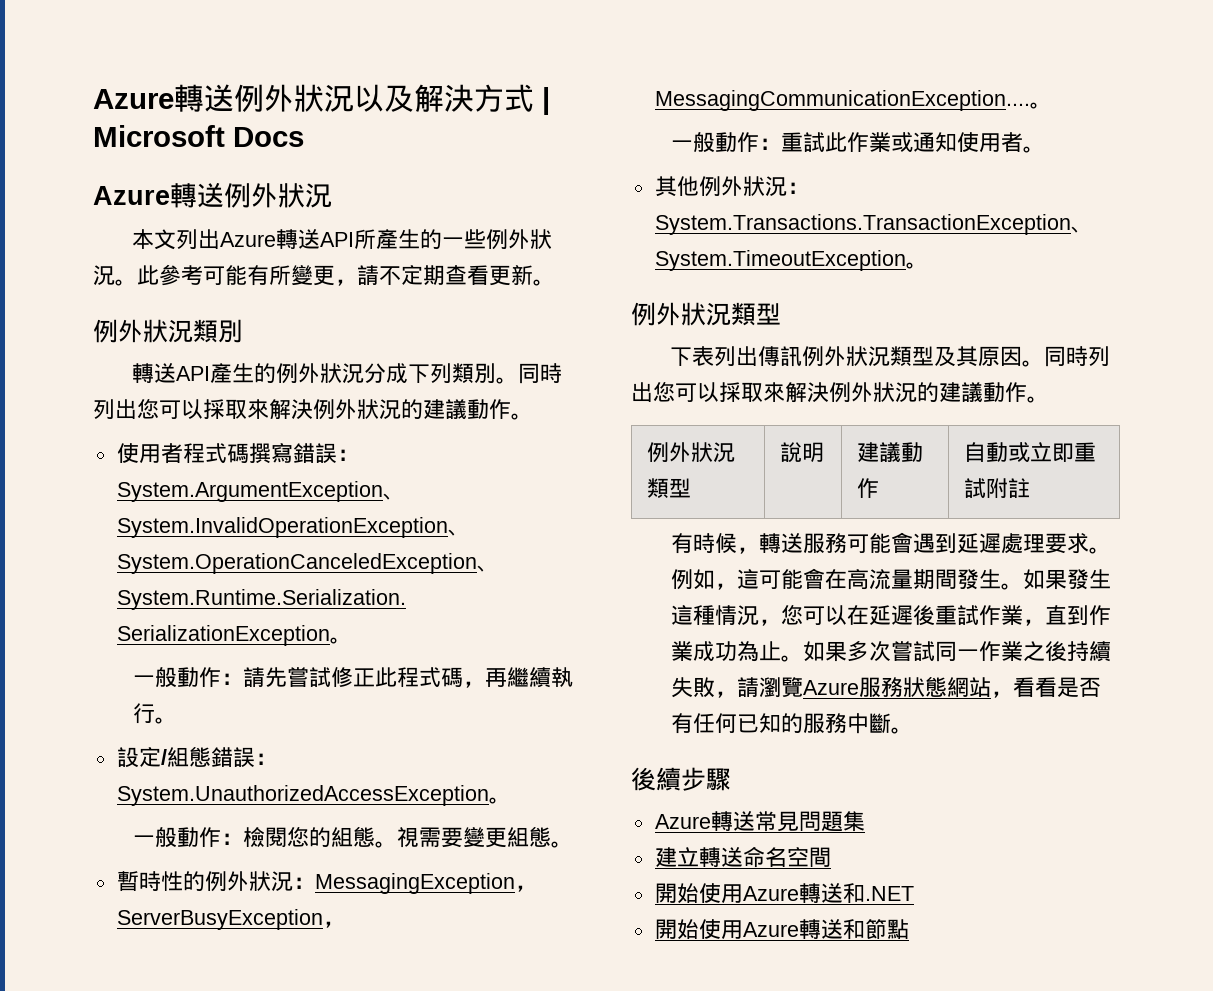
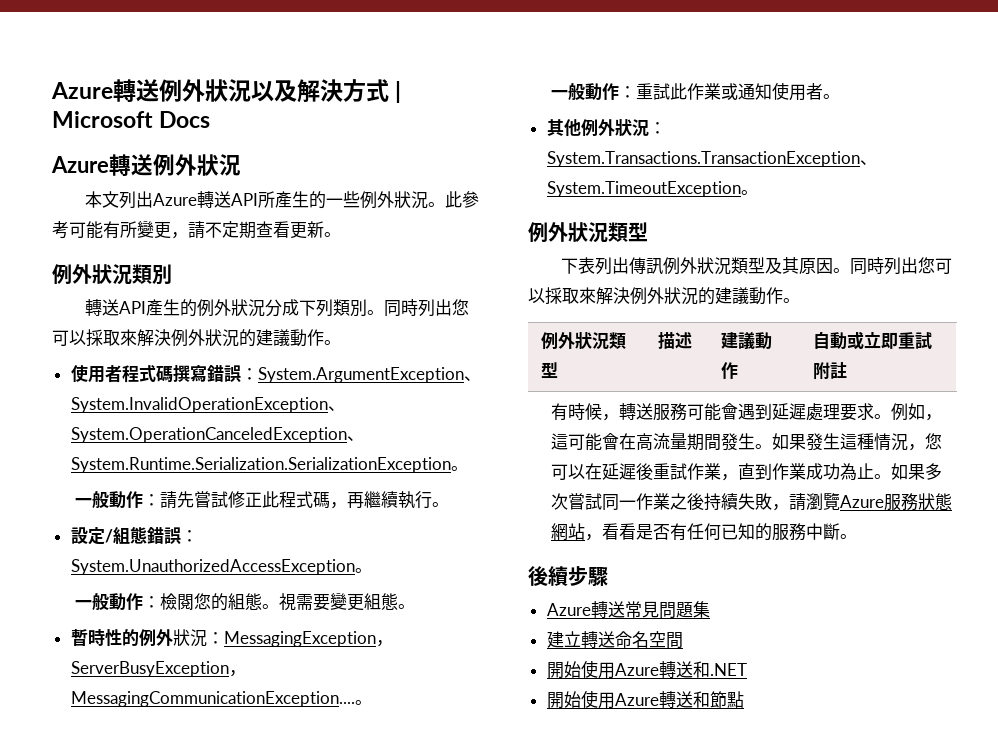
[779,442,824,463] 說明 -> [658,332,693,349] 描述

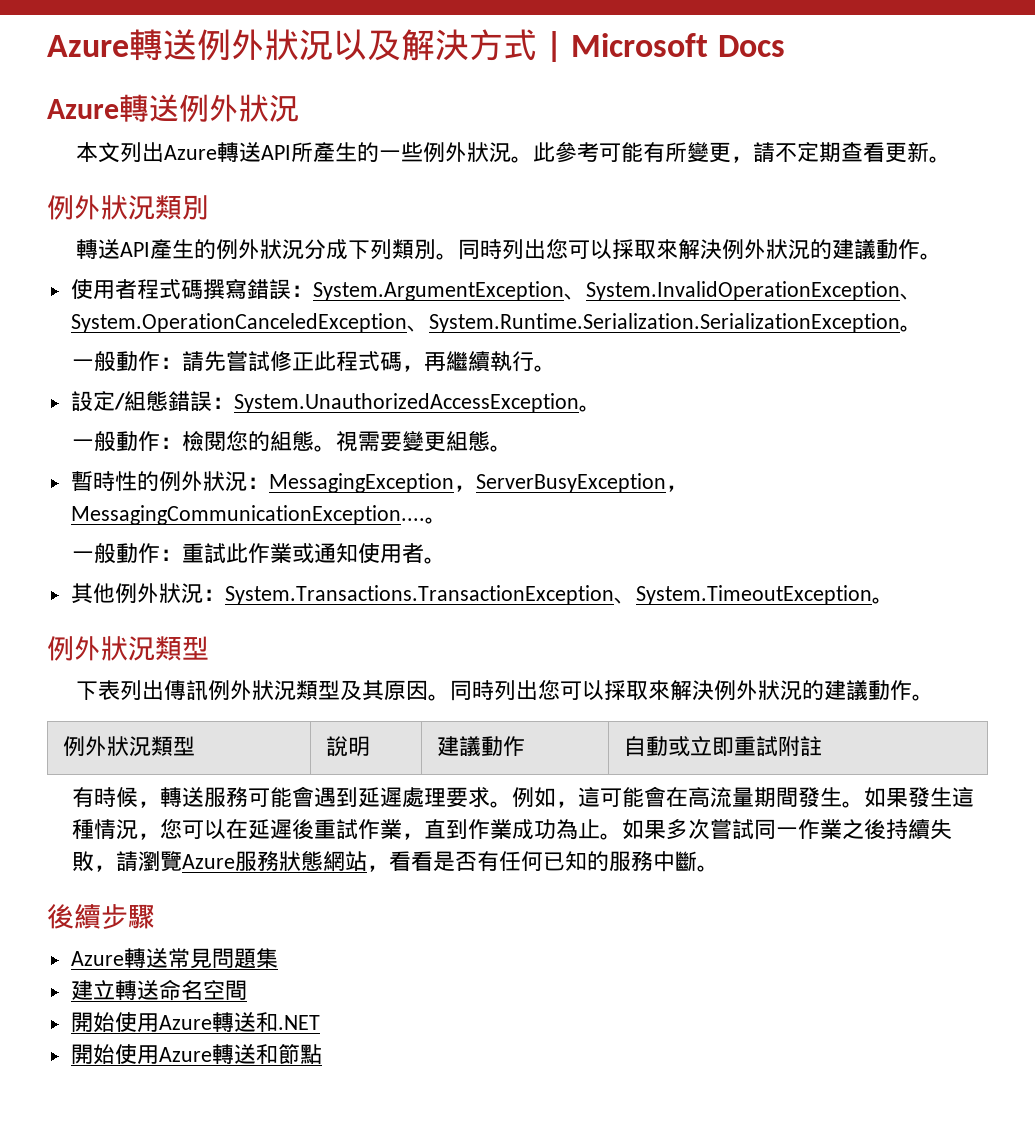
[658,332,693,349] 描述 -> [326,736,371,757] 說明

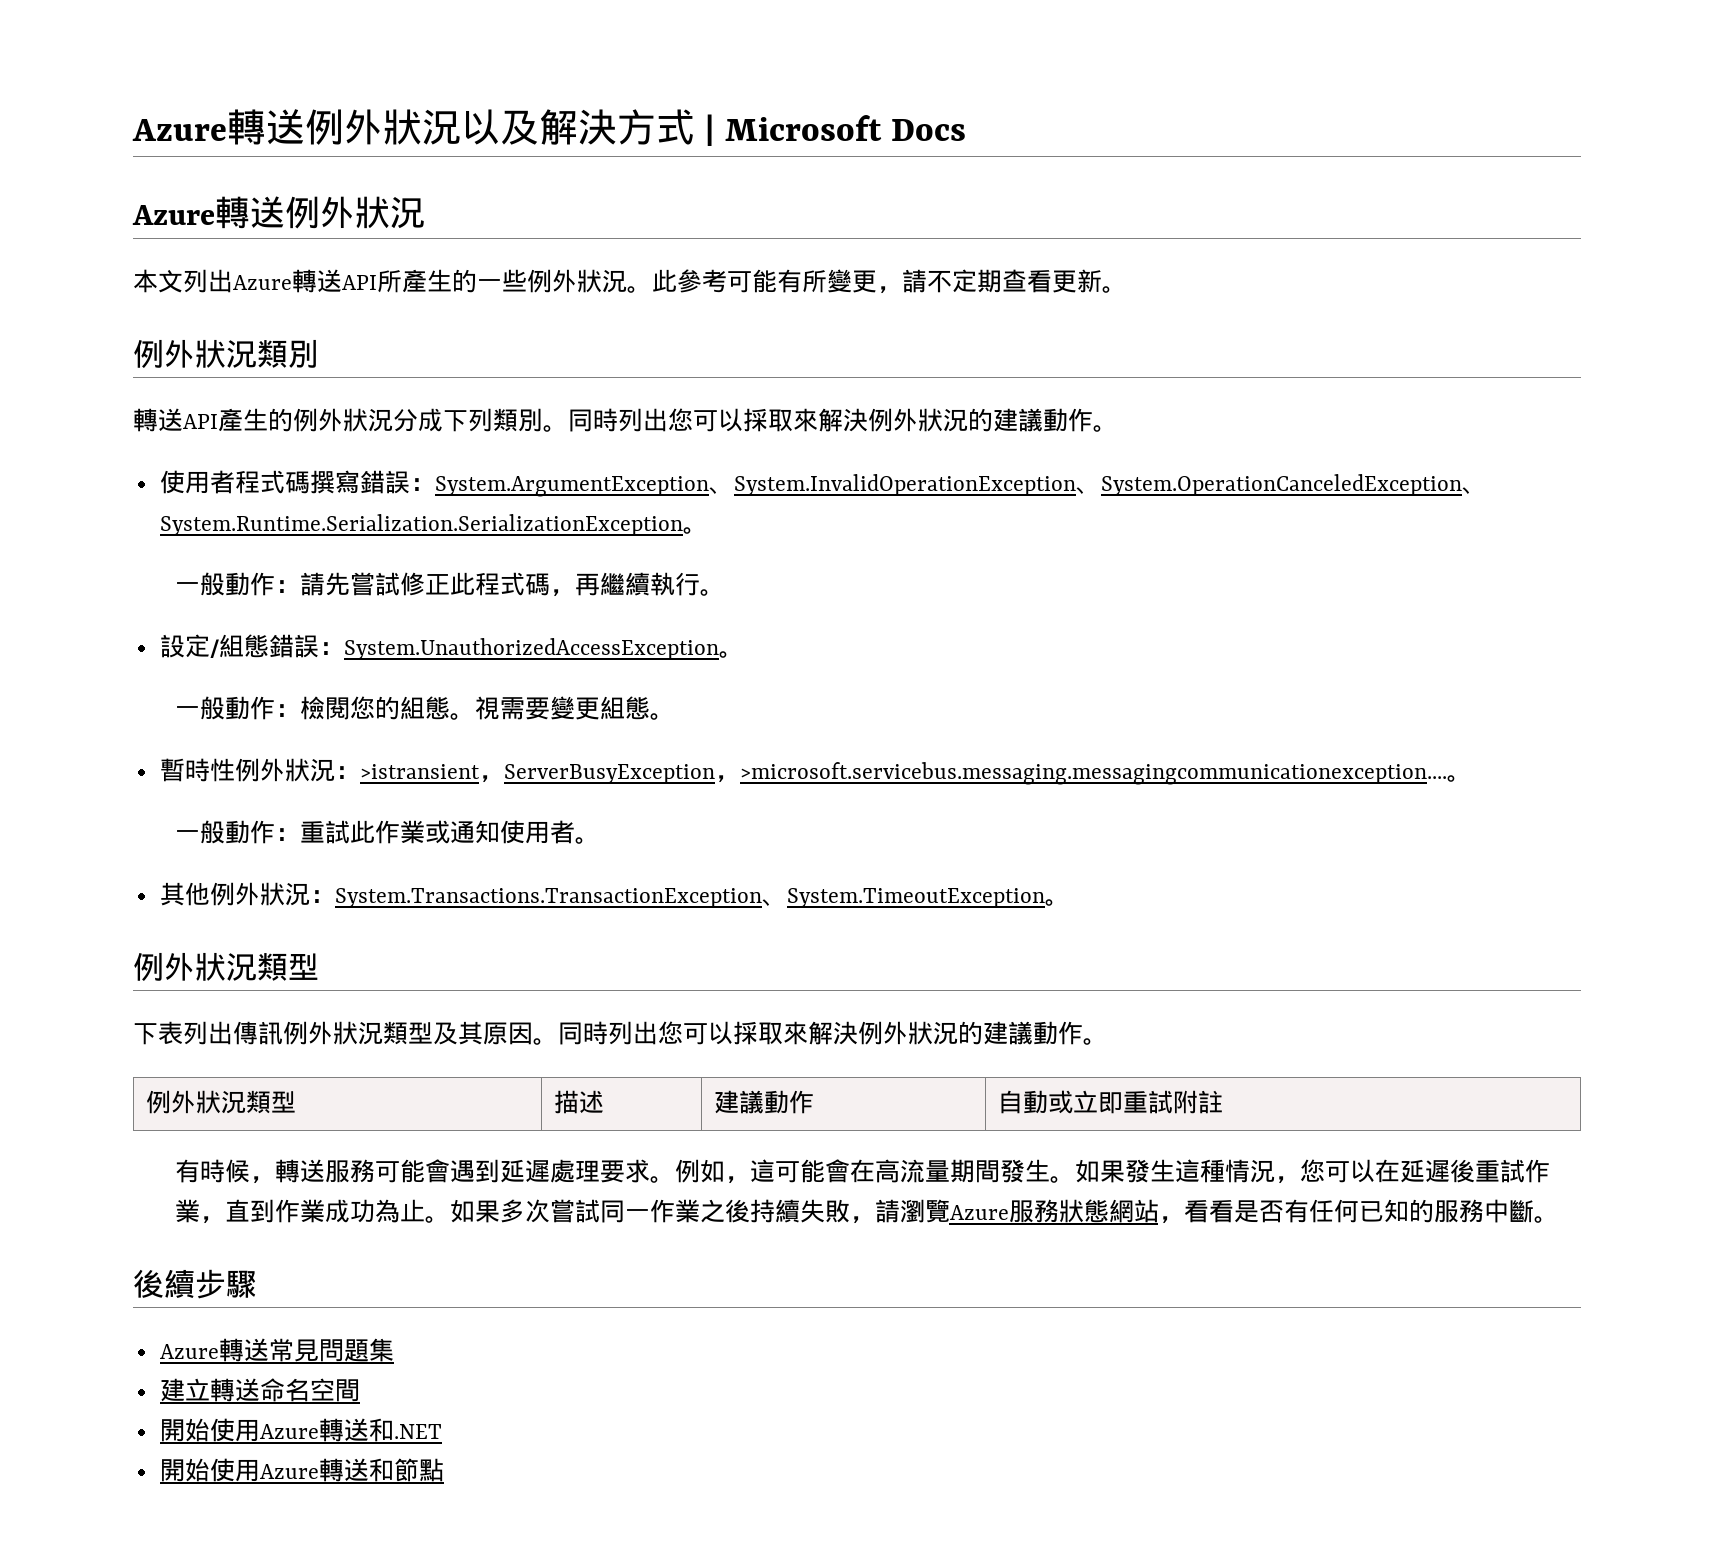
[136,471,454,493] 的例外狀況：MessagingException -> [234,758,480,782] 例外狀況：>istransient
[70,505,425,525] MessagingCommunicationException.... -> [739,762,1447,785] >microsoft.servicebus.messaging.messagingcommunicationexception....
[326,736,371,757] 說明 -> [554,1090,605,1114] 描述

